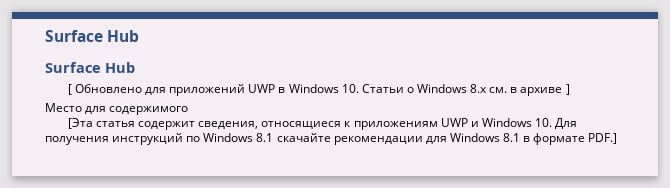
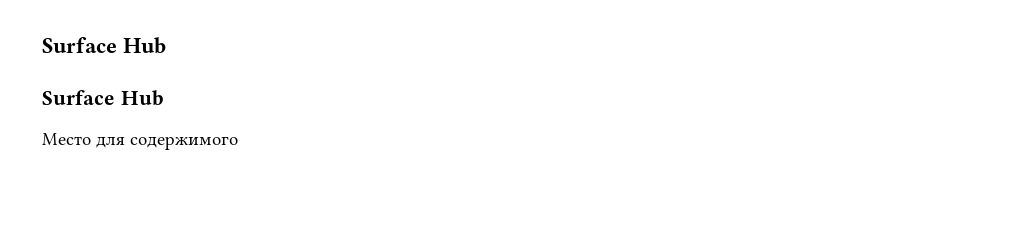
[67,84,570,96] [45,103,189,115] [67,118,578,130] [45,133,618,145] [ Обновлено для приложений UWP в Windows 10. Статьи о Windows 8.x см. в архиве ] // Место для содержимого // [Эта статья содержит сведения, относящиеся к приложениям UWP и Windows 10. Для получения инструкций по Windows 8.1 скачайте рекомендации для Windows 8.1 в формате PDF.] -> [42,133,238,150] Место для содержимого

